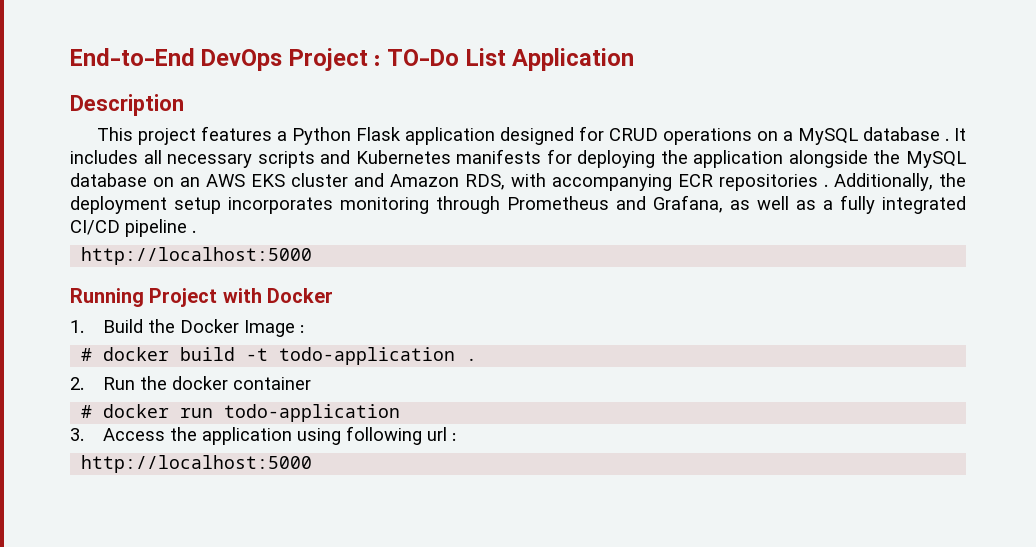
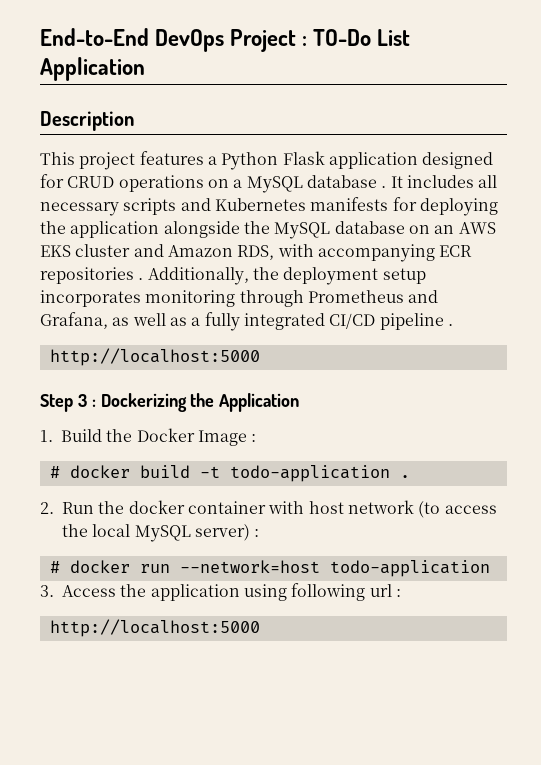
[70,288,334,307] Running Project with Docker -> [40,393,300,412] Step 3 : Dockerizing the Application
(311, 383) none -> [268,500,497,518] [62,524,260,542] with host network (to access the local MySQL server) :
(214, 413) none -> [179,560,320,573] --network=host

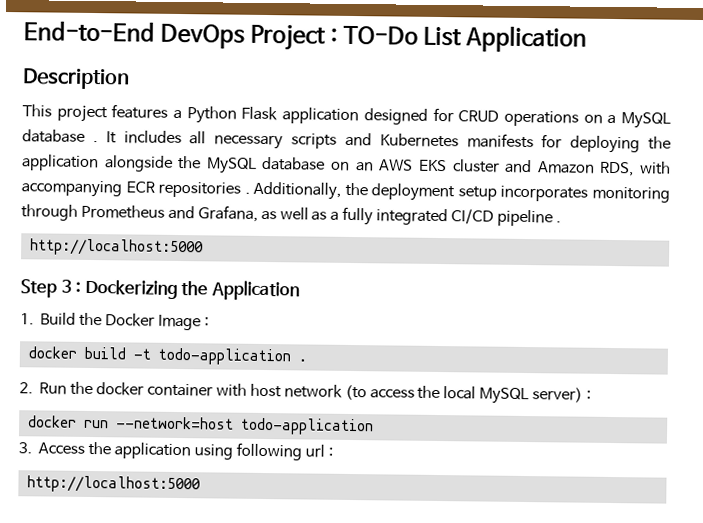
[49,466,60,478] # -> (209, 321) none
[49,561,60,573] # -> (592, 394) none

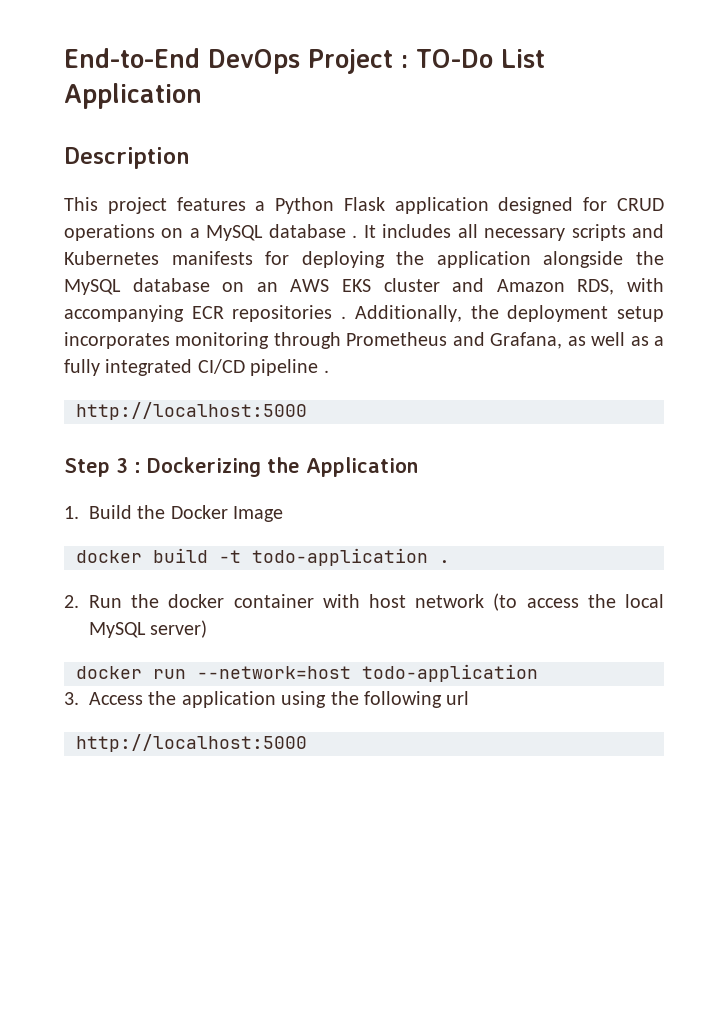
[203,316,209,327] : -> (284, 514) none
[586,389,592,400] : -> (208, 629) none
(233, 452) none -> [330,691,359,705] the
[327,446,333,457] : -> (470, 698) none

